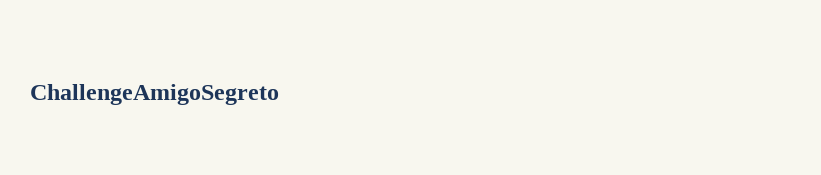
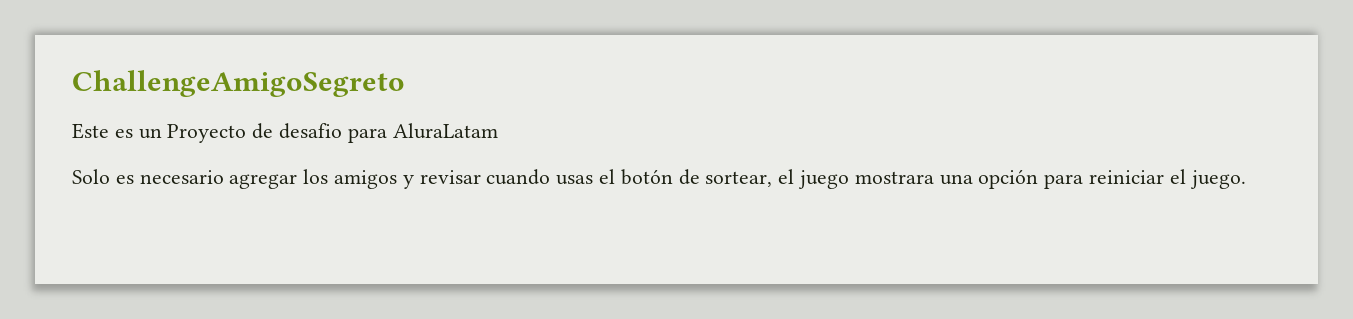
(279, 94) none -> [72,123,498,143] [72,169,1246,189] // Este es un Proyecto de desafio para AluraLatam // Solo es necesario agregar los amigos y revisar cuando usas el botón de sortear, el juego mostrara una opción para reiniciar el juego.

